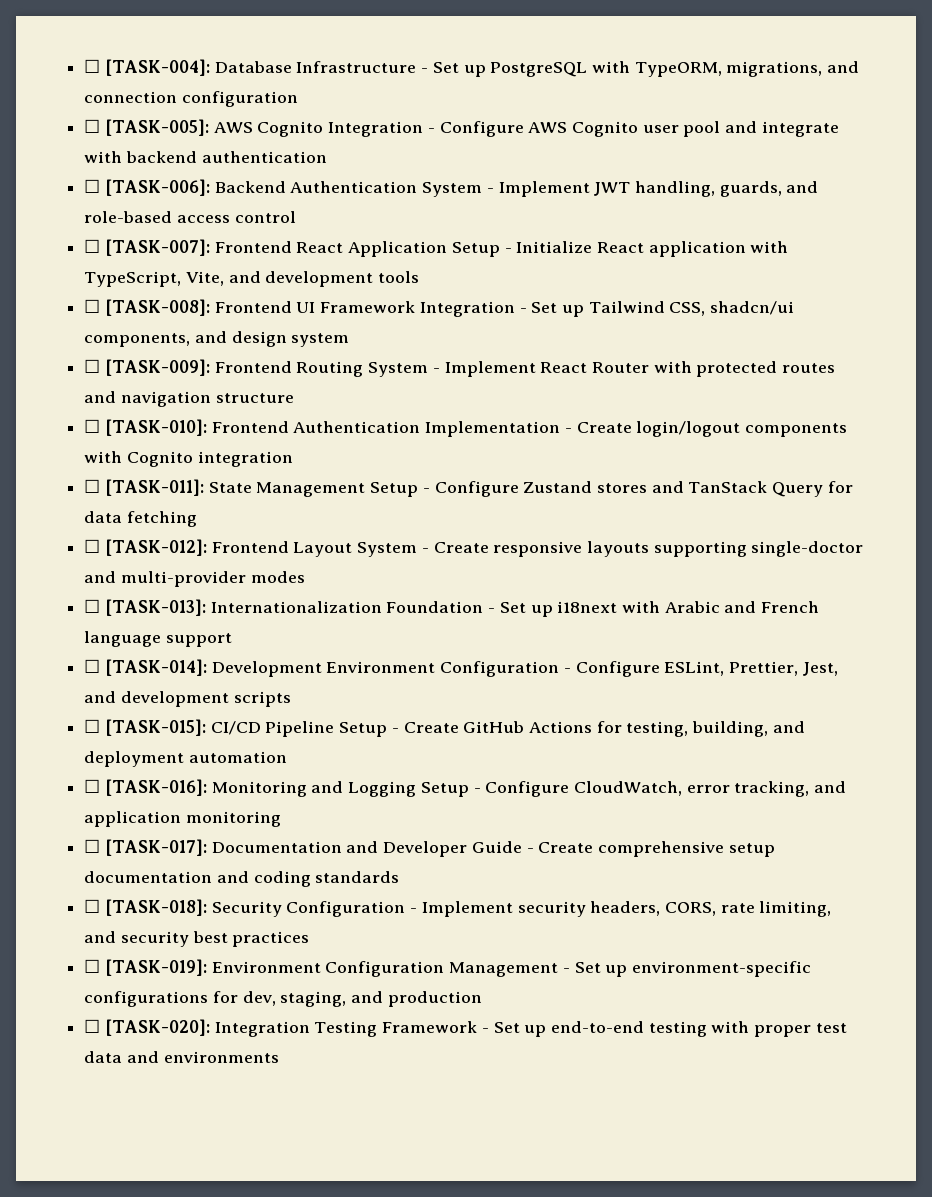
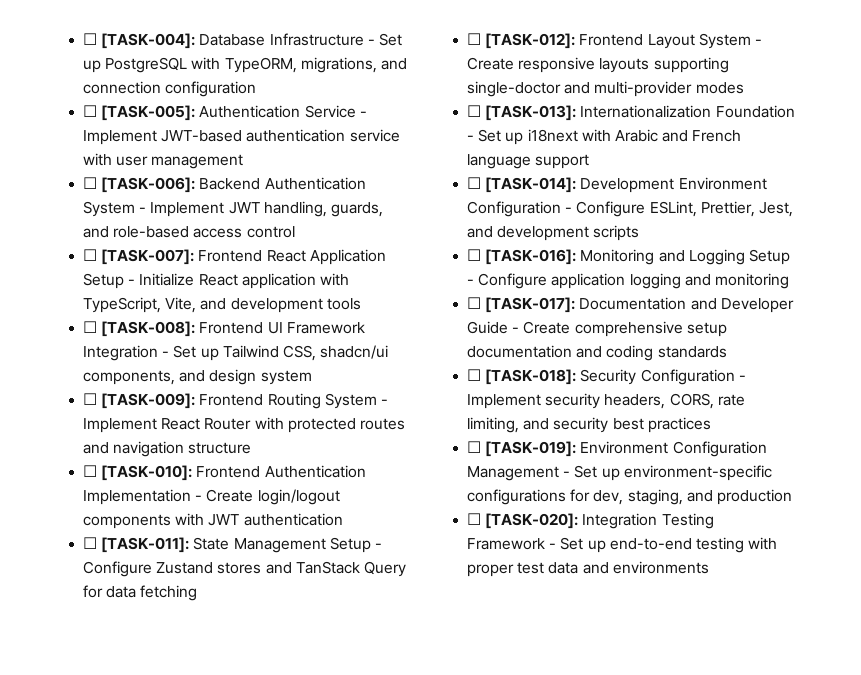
[213,121,839,137] [84,151,327,163] AWS Cognito Integration - Configure AWS Cognito user pool and integrate with backend authentication -> [199,105,367,118] [83,129,400,145] [83,153,244,169] Authentication Service - Implement JWT-based authentication service with user management
[126,451,293,467] Cognito integration -> [208,513,343,526] JWT authentication
[84,719,805,737] [84,751,287,767] // ☐ [TASK-015]: CI/CD Pipeline Setup - Create GitHub Actions for testing, building, and deployment automation -> (640, 233) none
[574,781,847,797] [84,811,182,827] CloudWatch, error tracking, and application -> [551,273,711,289] application logging and

